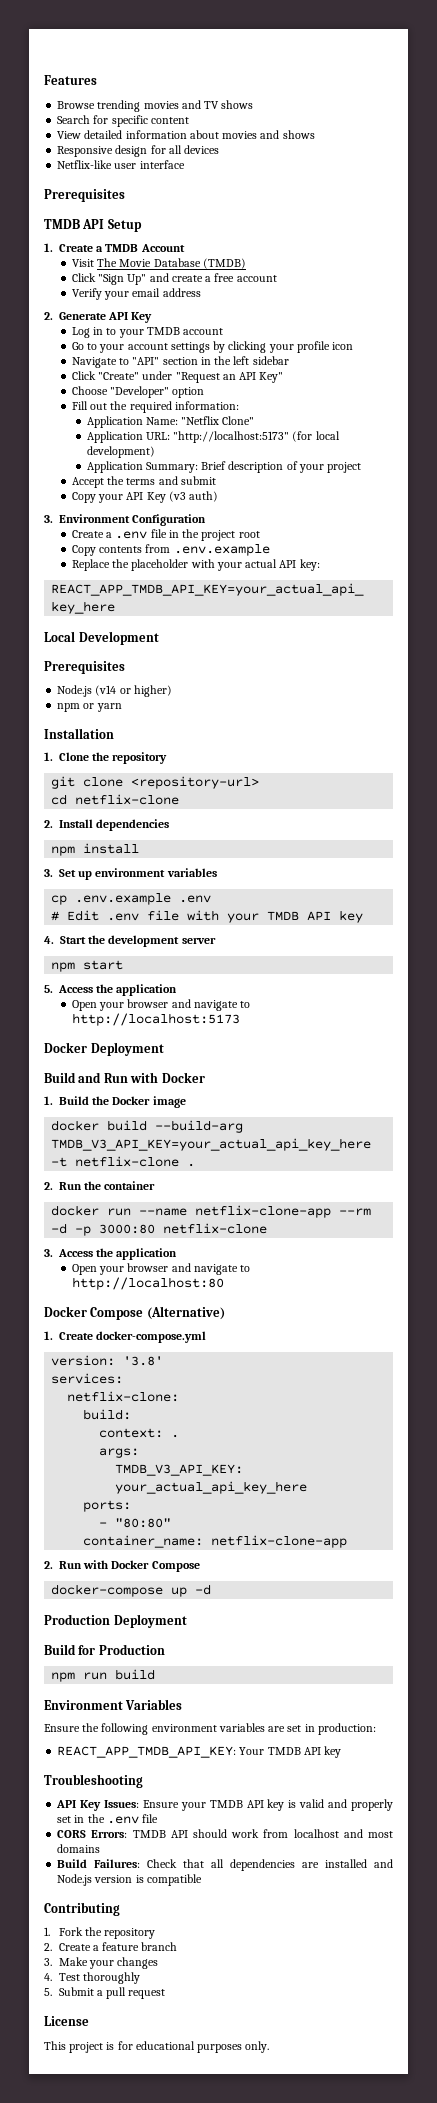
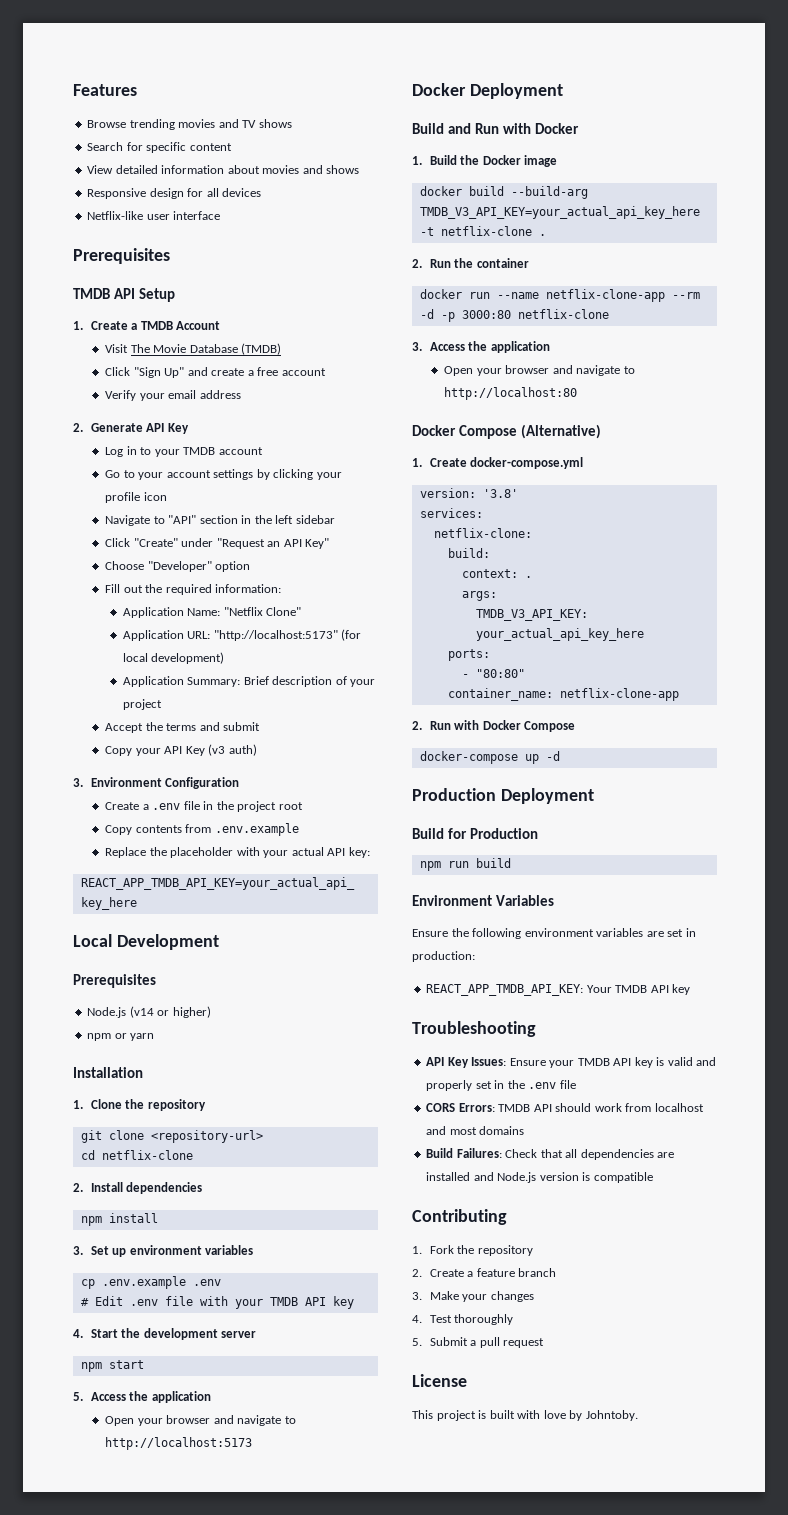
[117,2041,270,2053] for educational purposes only. -> [489,1410,638,1421] built with love by Johntoby.

